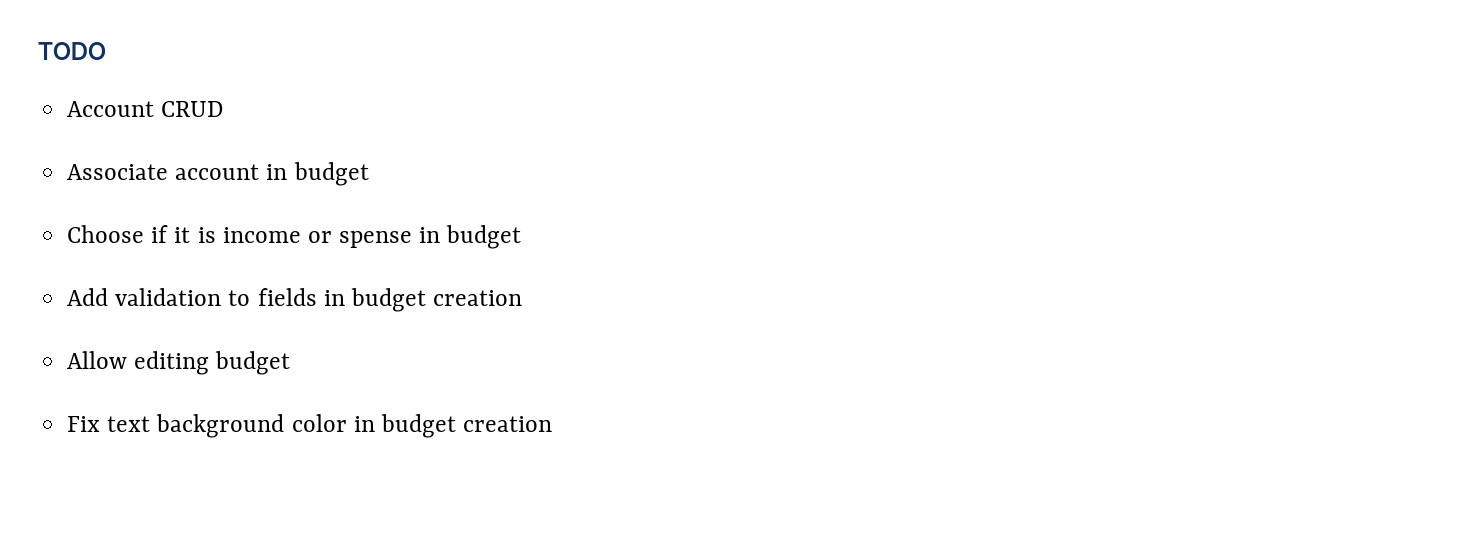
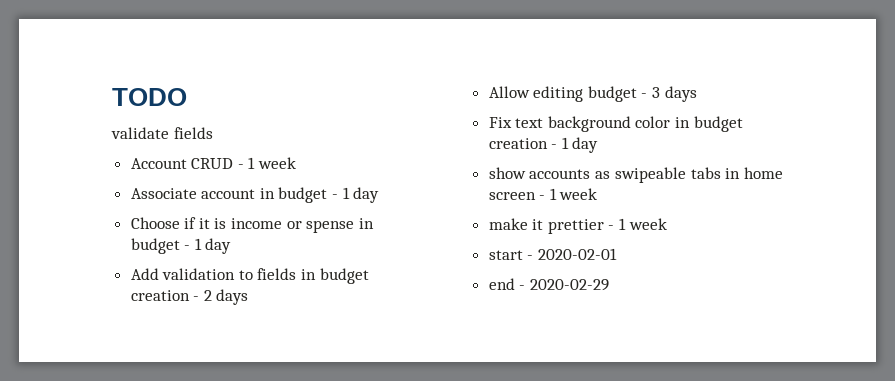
(106, 51) none -> [111,127,213,139] // validate fields
(224, 109) none -> [237,157,297,169] - 1 week
(369, 174) none -> [332,187,380,203] - 1 day
(522, 237) none -> [184,238,232,254] - 1 day
(523, 298) none -> [193,289,249,305] - 2 days
(291, 363) none -> [641,86,697,102] - 3 days
(553, 424) none -> [551,137,599,153] [488,167,783,183] [488,188,598,200] [488,218,667,234] [488,248,617,260] [488,278,609,291] - 1 day // show accounts as swipeable tabs in home screen - 1 week // make it prettier - 1 week // start - 2020-02-01 // end - 2020-02-29

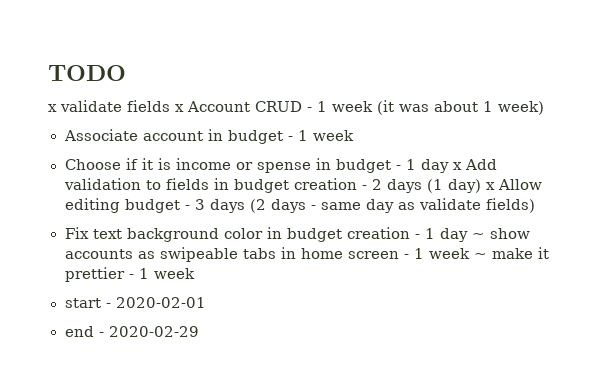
(187, 97) none -> [48,104,57,112] x
(213, 133) // -> [175,104,184,112] x
(297, 163) none -> [377,100,544,115] (it was about 1 week)
[353,187,380,203] day -> [312,130,354,141] week
(232, 246) // -> [452,162,462,170] x
(249, 297) // -> [426,179,495,193] (1 day) x
(697, 94) none -> [249,198,535,213] (2 days - same day as validate fields)
(599, 145) // -> [471,232,485,239] ~
(598, 194) // -> [473,252,487,259] ~

